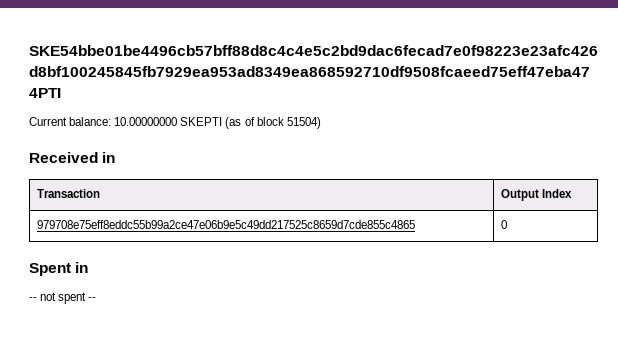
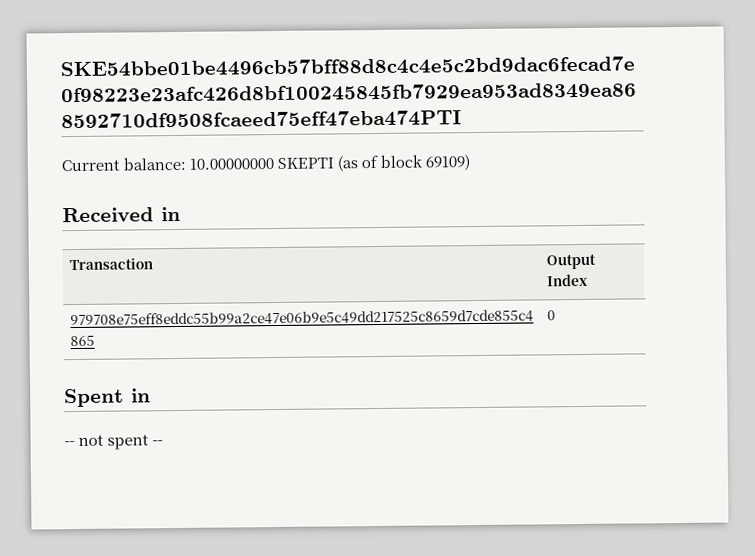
[286,117,321,129] 51504) -> [425,154,471,171] 69109)

